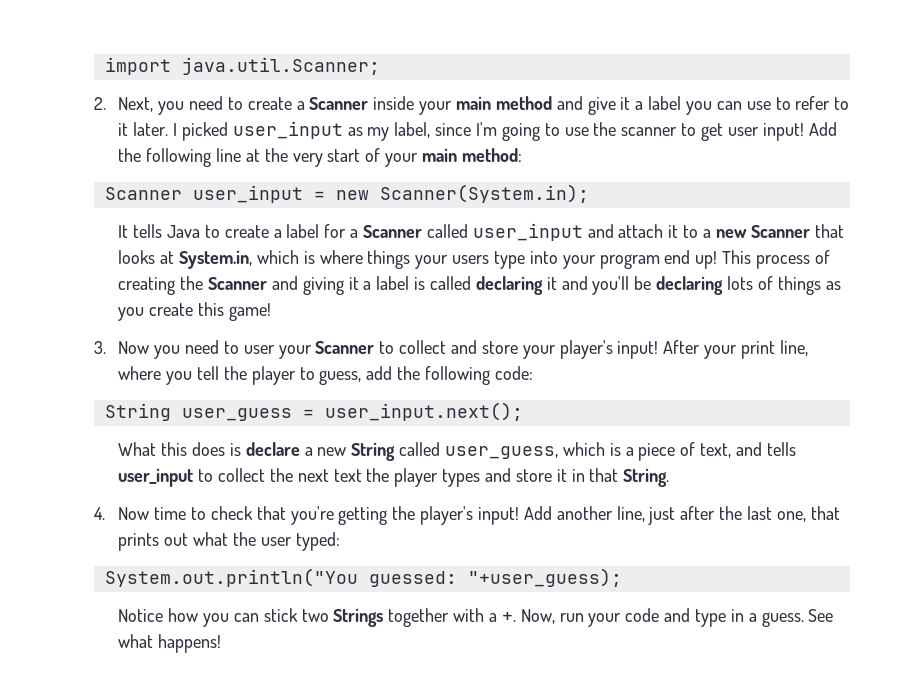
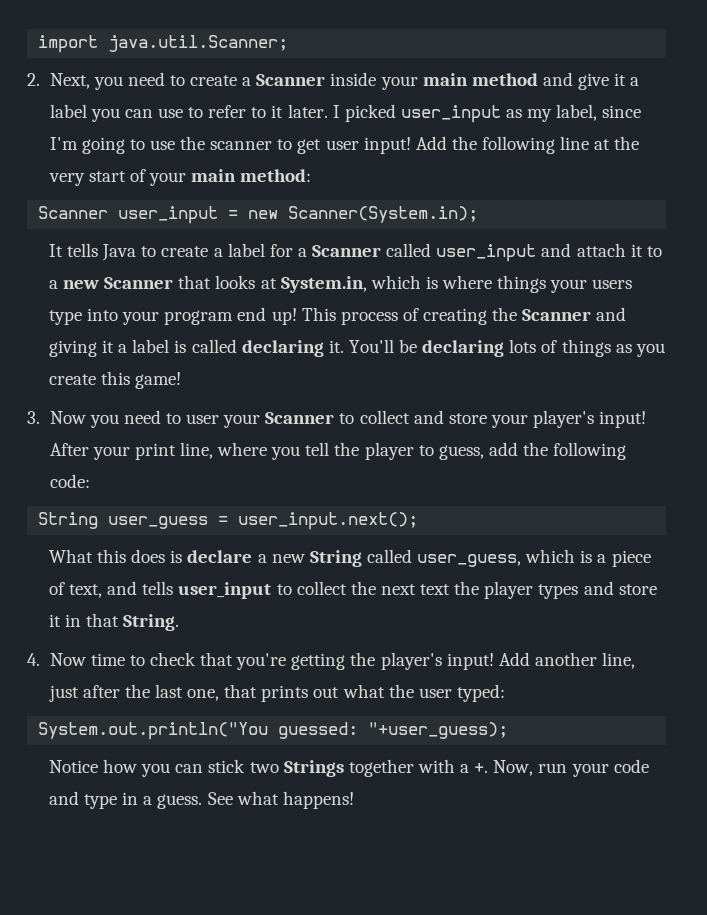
[546,276,630,295] it and you'll -> [328,339,394,353] it. You'll

